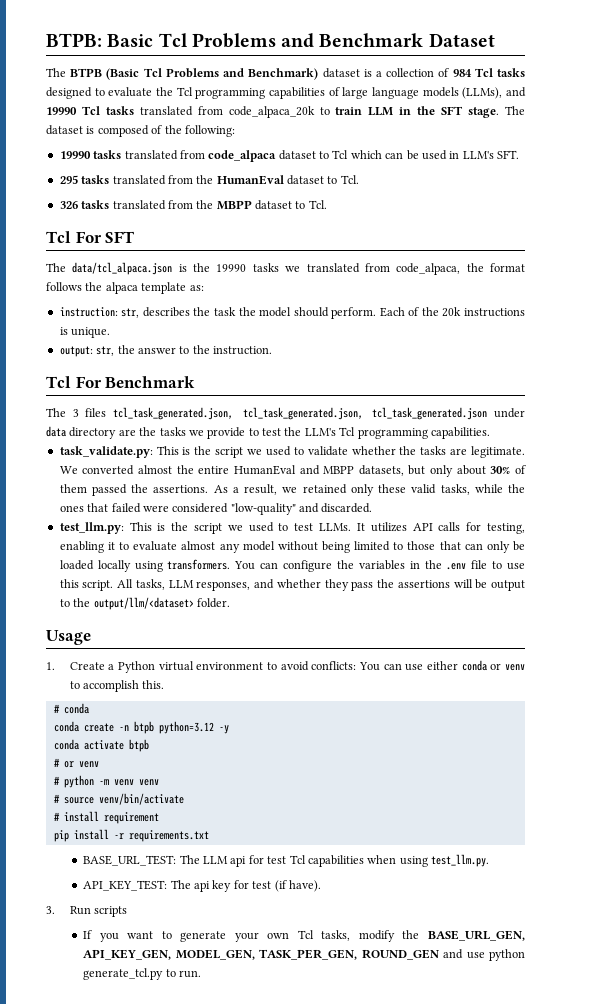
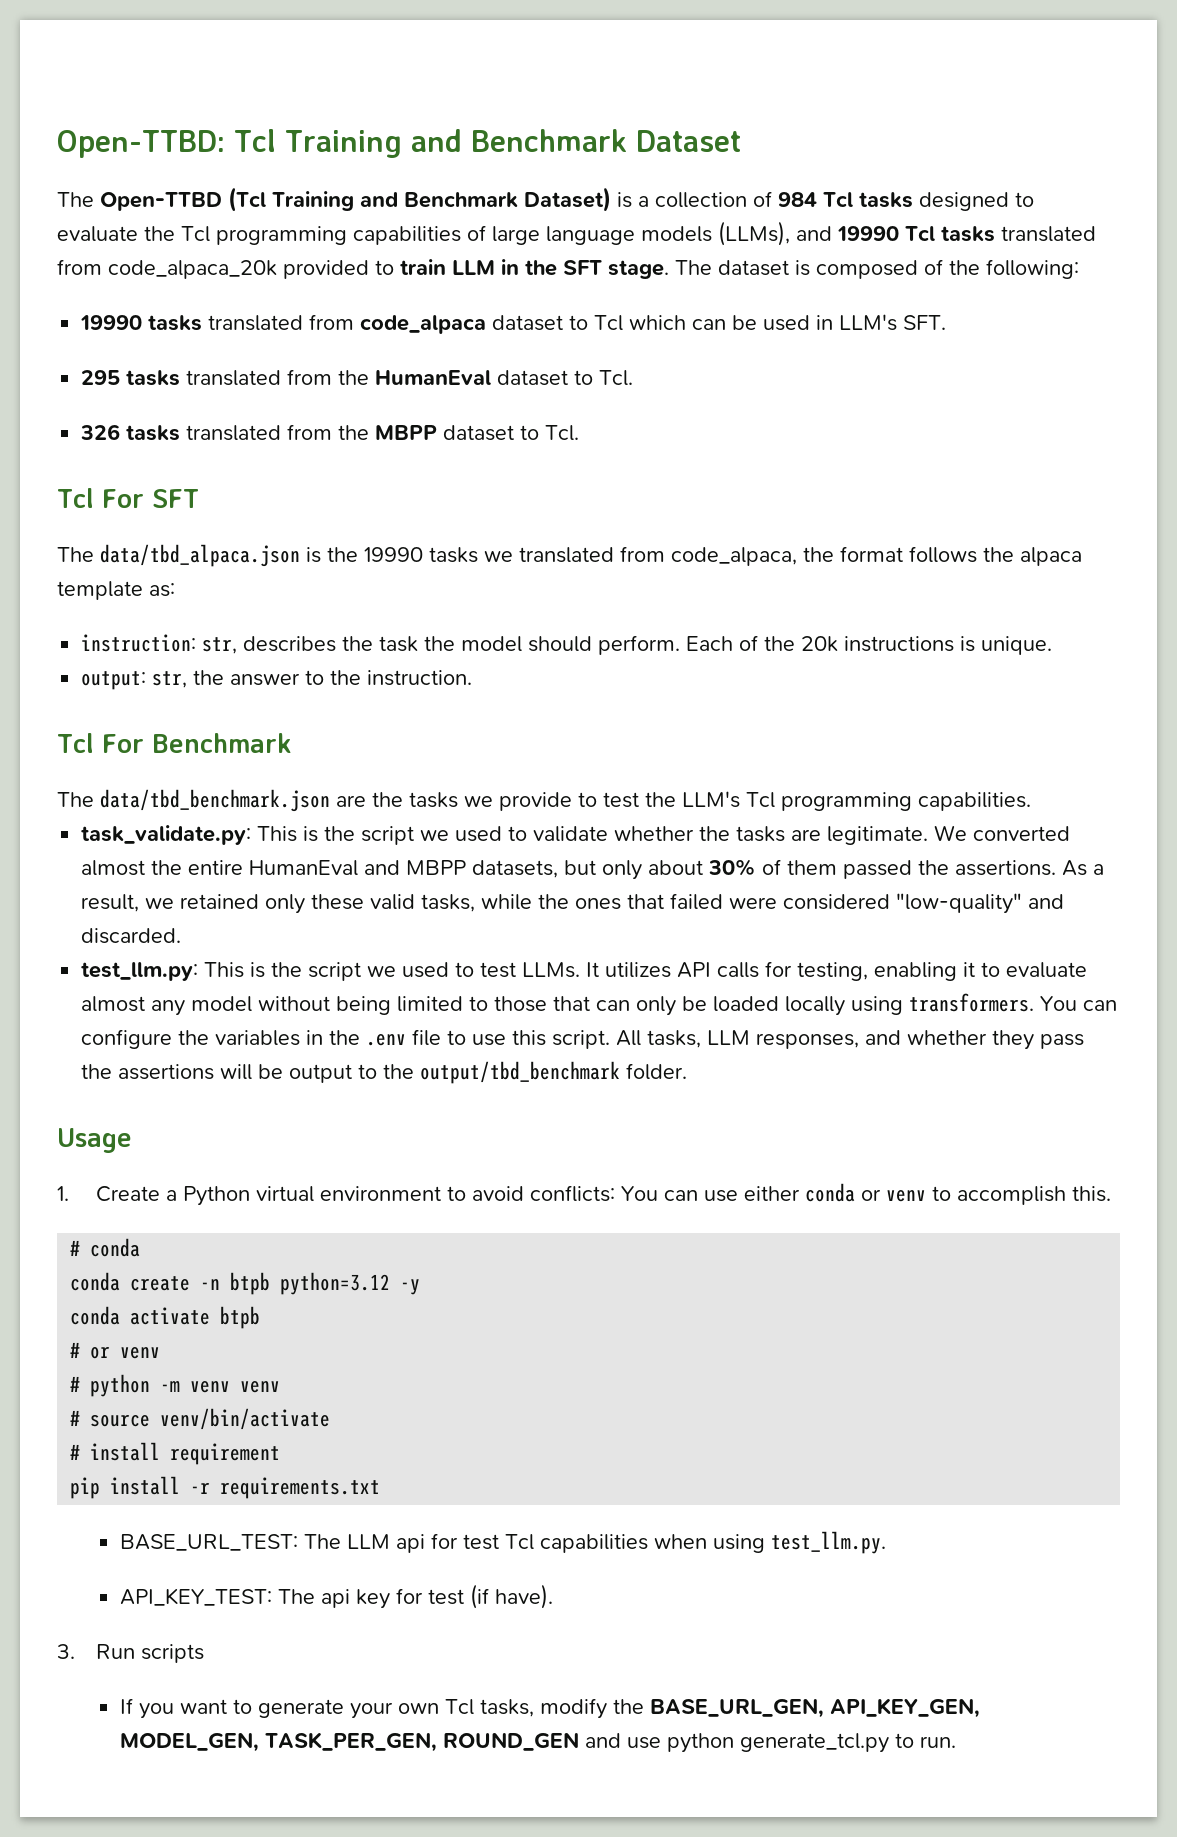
[46,33,276,48] BTPB: Basic Tcl Problems -> [57,129,402,158] Open-TTBD: Tcl Training
[70,68,360,80] BTPB (Basic Tcl Problems and Benchmark) dataset -> [100,187,611,212] Open-TTBD (Tcl Training and Benchmark Dataset)
(315, 112) none -> [283,260,369,279] provided
[72,262,173,275] data/tcl_alpaca.json -> [100,544,300,567] data/tbd_alpaca.json
[72,407,525,420] [46,426,117,439] 3 files tcl_task_generated.json, tcl_task_generated.json, tcl_task_generated.json under data directory -> [100,789,330,812] data/tbd_benchmark.json
[93,597,194,610] output/llm/<dataset> -> [420,1061,621,1084] output/tbd_benchmark

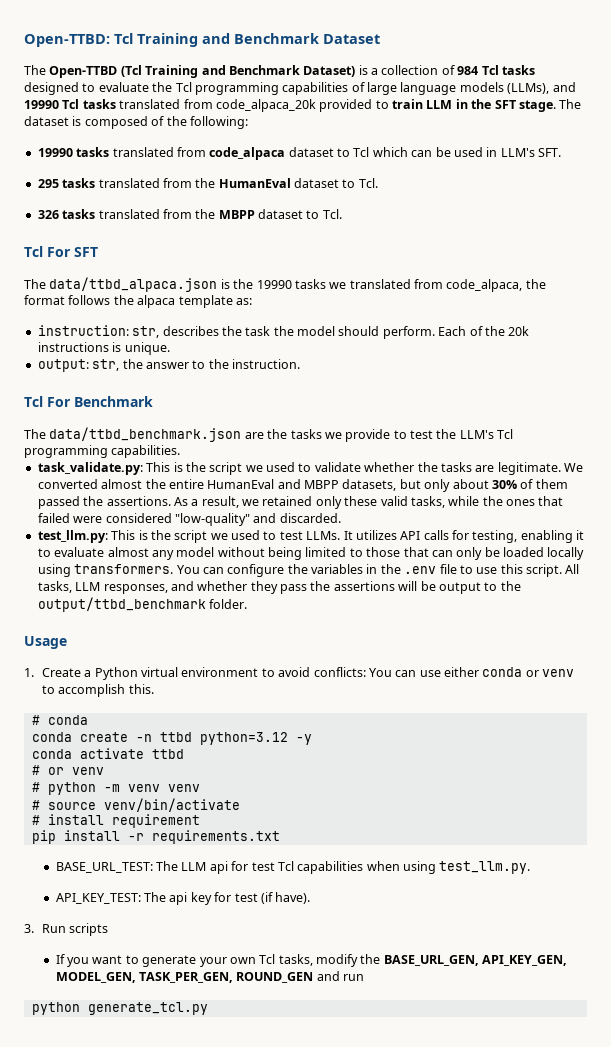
[100,544,300,567] data/tbd_alpaca.json -> [49,277,218,292] data/ttbd_alpaca.json
[100,789,330,812] data/tbd_benchmark.json -> [49,427,242,442] data/ttbd_benchmark.json
[420,1061,621,1084] output/tbd_benchmark -> [37,597,206,612] output/ttbd_benchmark
[230,1272,271,1295] btpb -> [159,732,192,742] ttbd
[220,1306,261,1329] btpb -> [151,749,184,759] ttbd
[626,1737,661,1749] use -> [343,974,365,981] run //
[894,1733,956,1748] to run. -> (208, 1008) none

